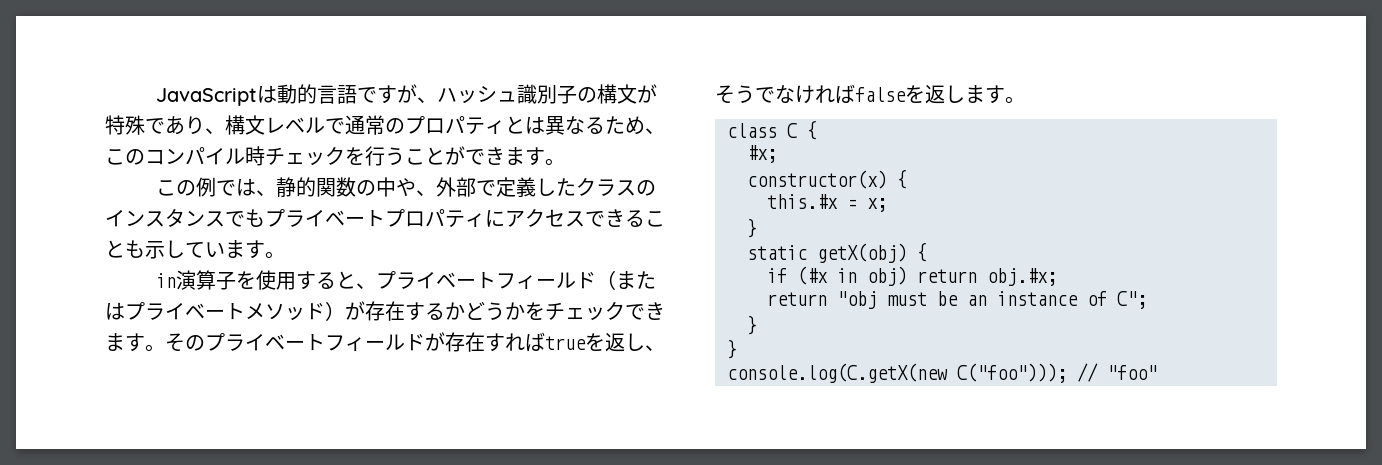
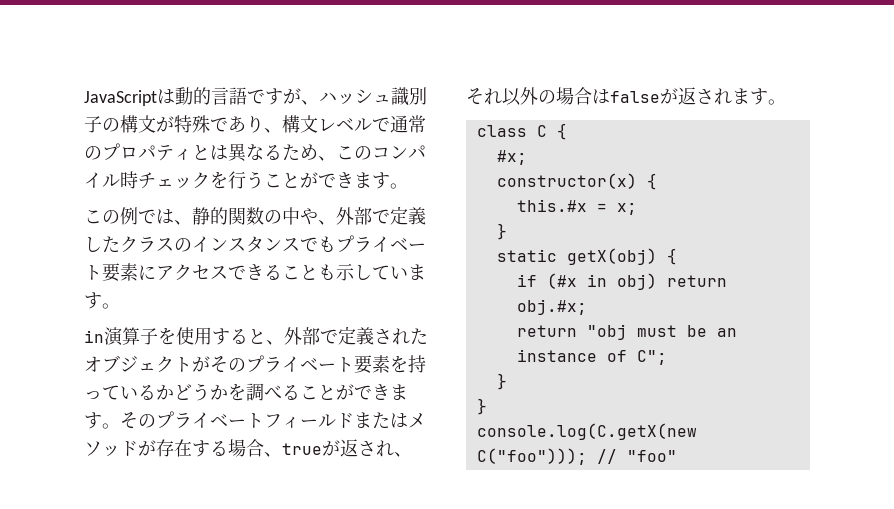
[385,209,485,228] プロパティ -> [102,263,138,282] 要素
[375,270,656,290] [105,301,625,321] プライベートフィールド（またはプライベートメソッド）が存在するかどうかをチェック -> [284,326,428,345] [84,355,426,374] [84,383,354,401] 外部で定義されたオブジェクトがそのプライベート要素を持っているかどうかを調べることが
[425,332,665,352] [715,84,965,104] が存在すればtrueを返し、そうでなければfalseを返し -> [354,412,426,429] [84,439,412,457] [466,87,732,106] またはメソッドが存在する場合、trueが返され、それ以外の場合はfalseが返され

